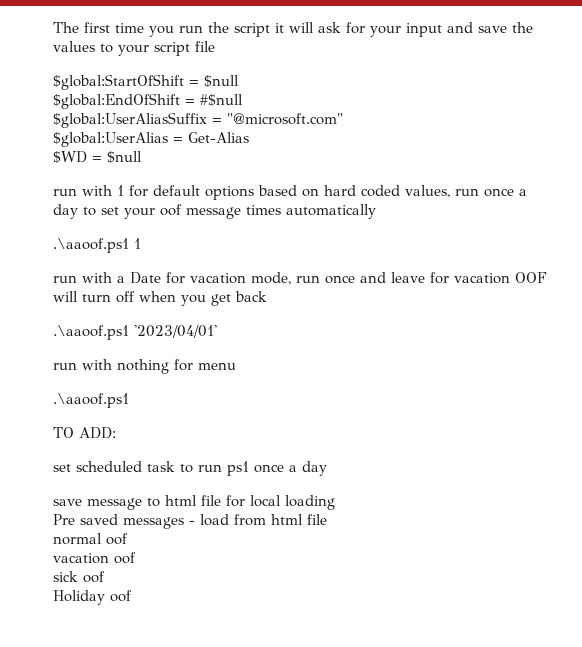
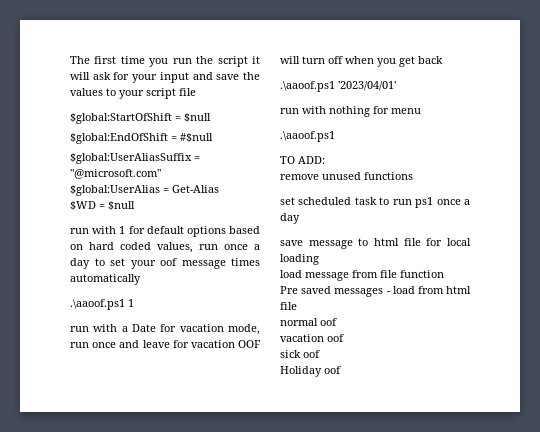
(116, 433) none -> [280,172,413,180] // remove unused functions
(335, 502) none -> [280,270,444,281] // load message from file function

